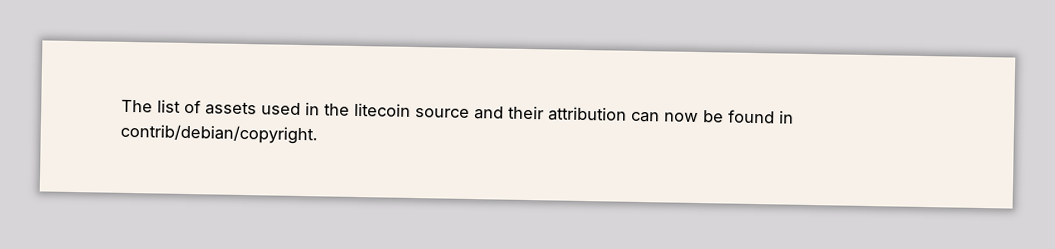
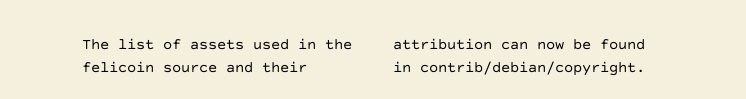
[354,102,411,117] litecoin -> [82,61,154,73] felicoin

